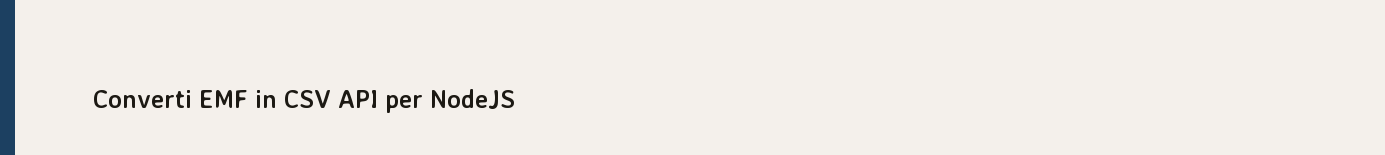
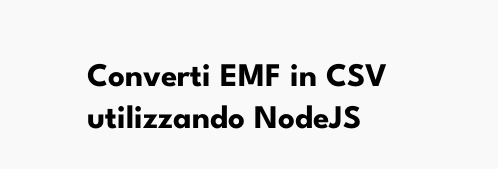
[338,90,423,113] API per -> [87,105,245,129] utilizzando

